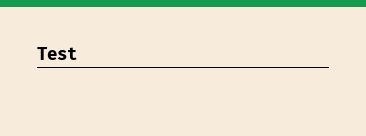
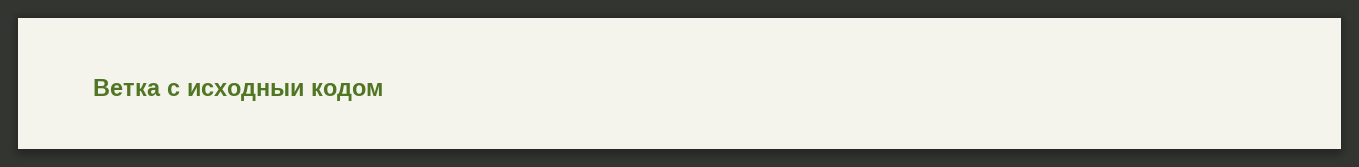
[37,47,77,60] Test -> [93,79,383,101] Ветка с исходныи кодом

